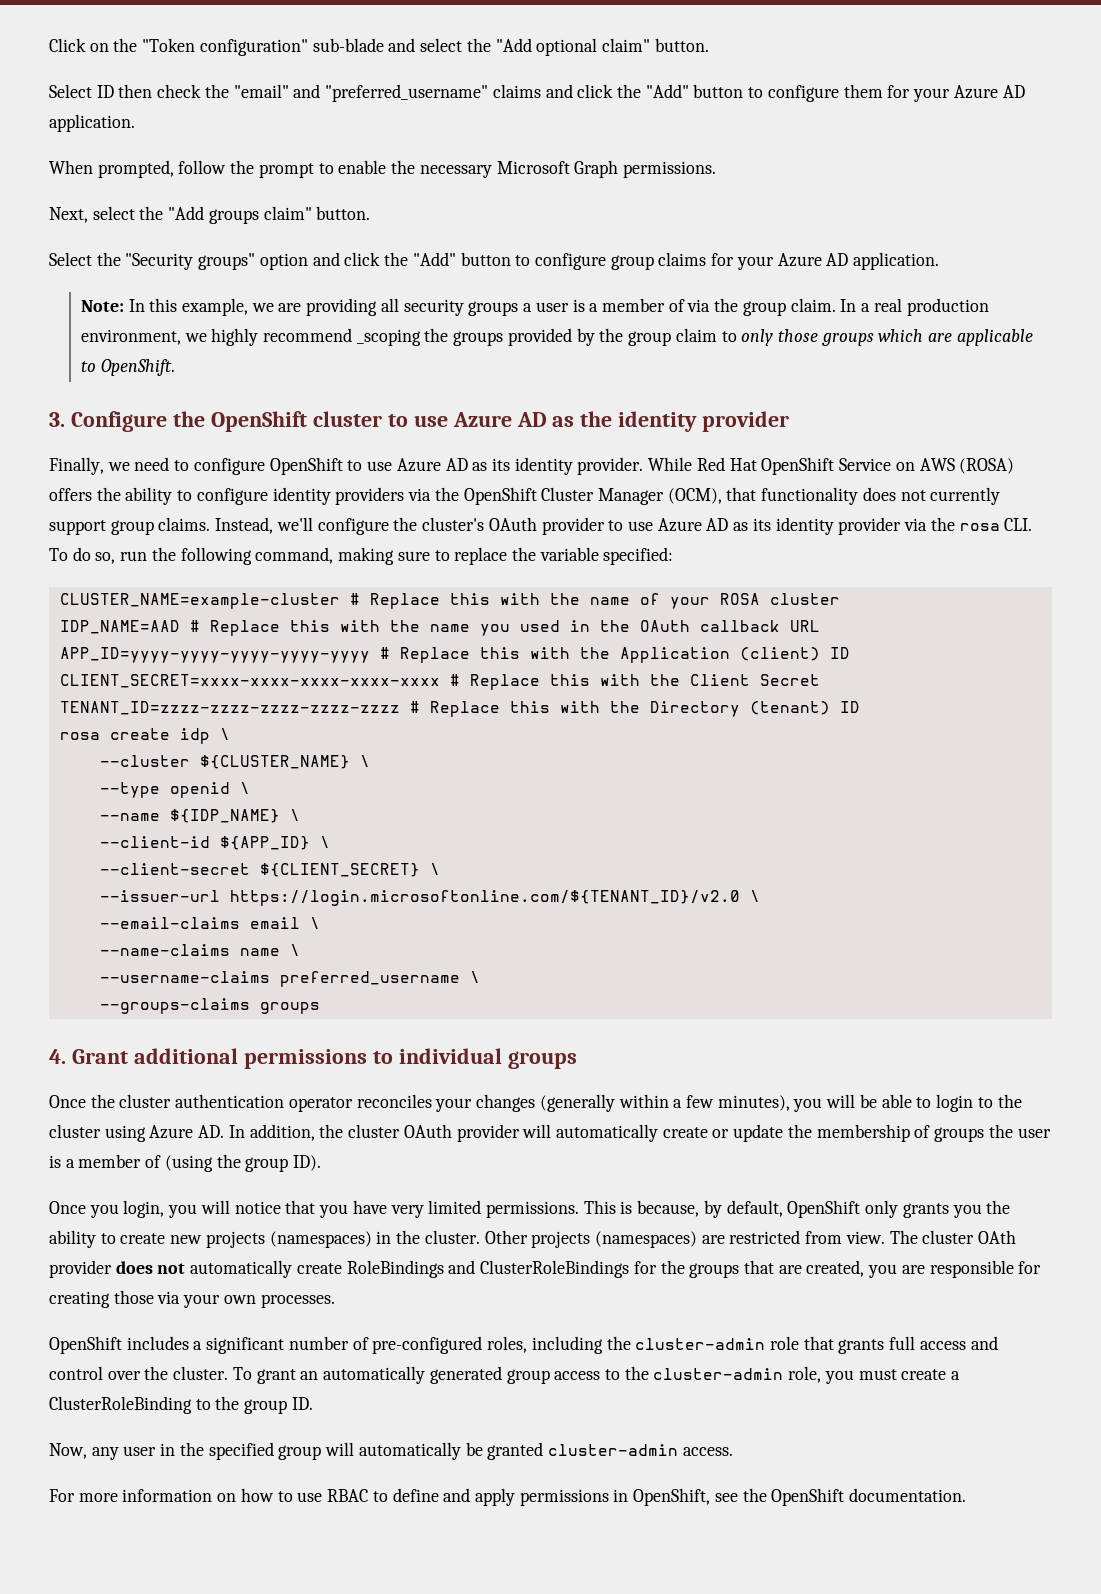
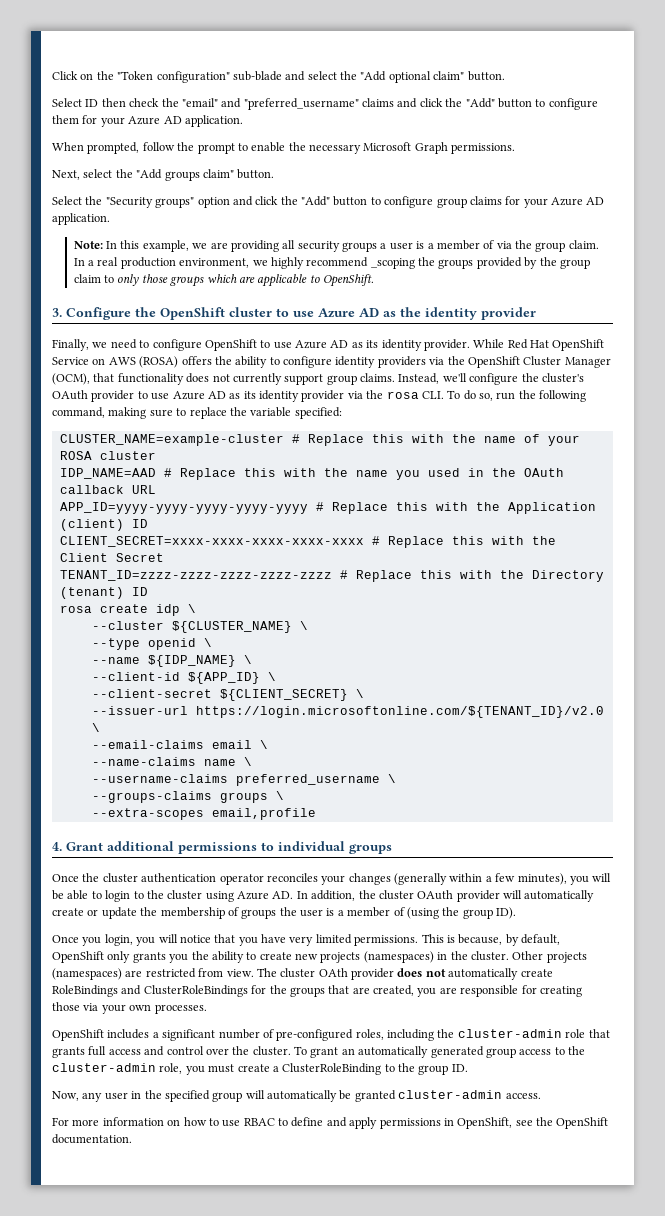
(320, 1008) none -> [275,791,284,800] [91,808,316,820] \ // --extra-scopes email,profile

